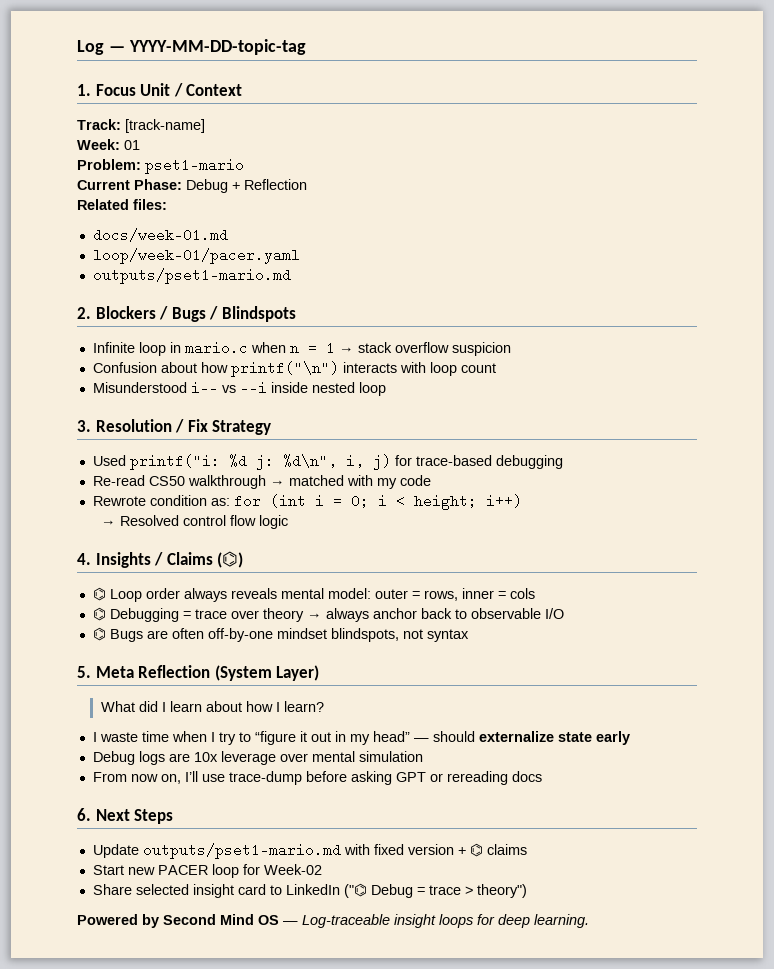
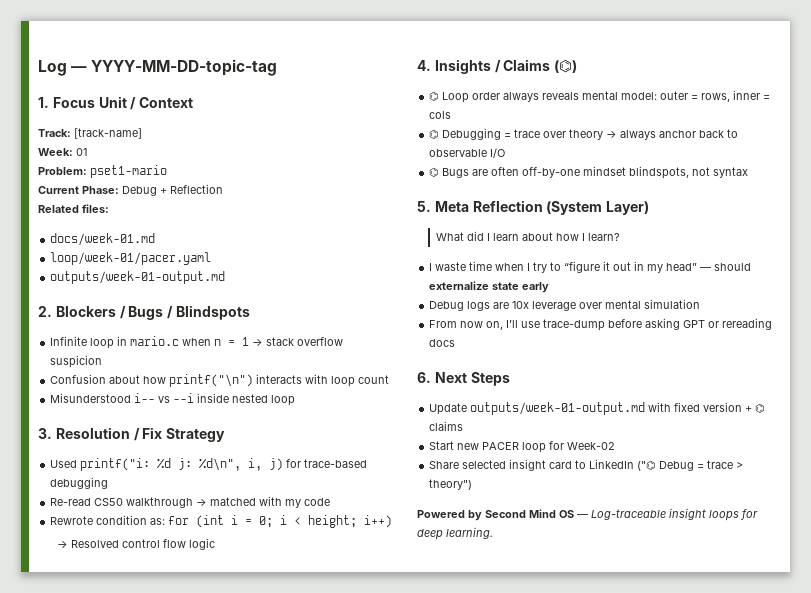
[92,268,291,284] outputs/pset1-mario.md -> [50,271,226,284] outputs/week-01-output.md
[142,843,341,859] outputs/pset1-mario.md -> [470,402,646,415] outputs/week-01-output.md

